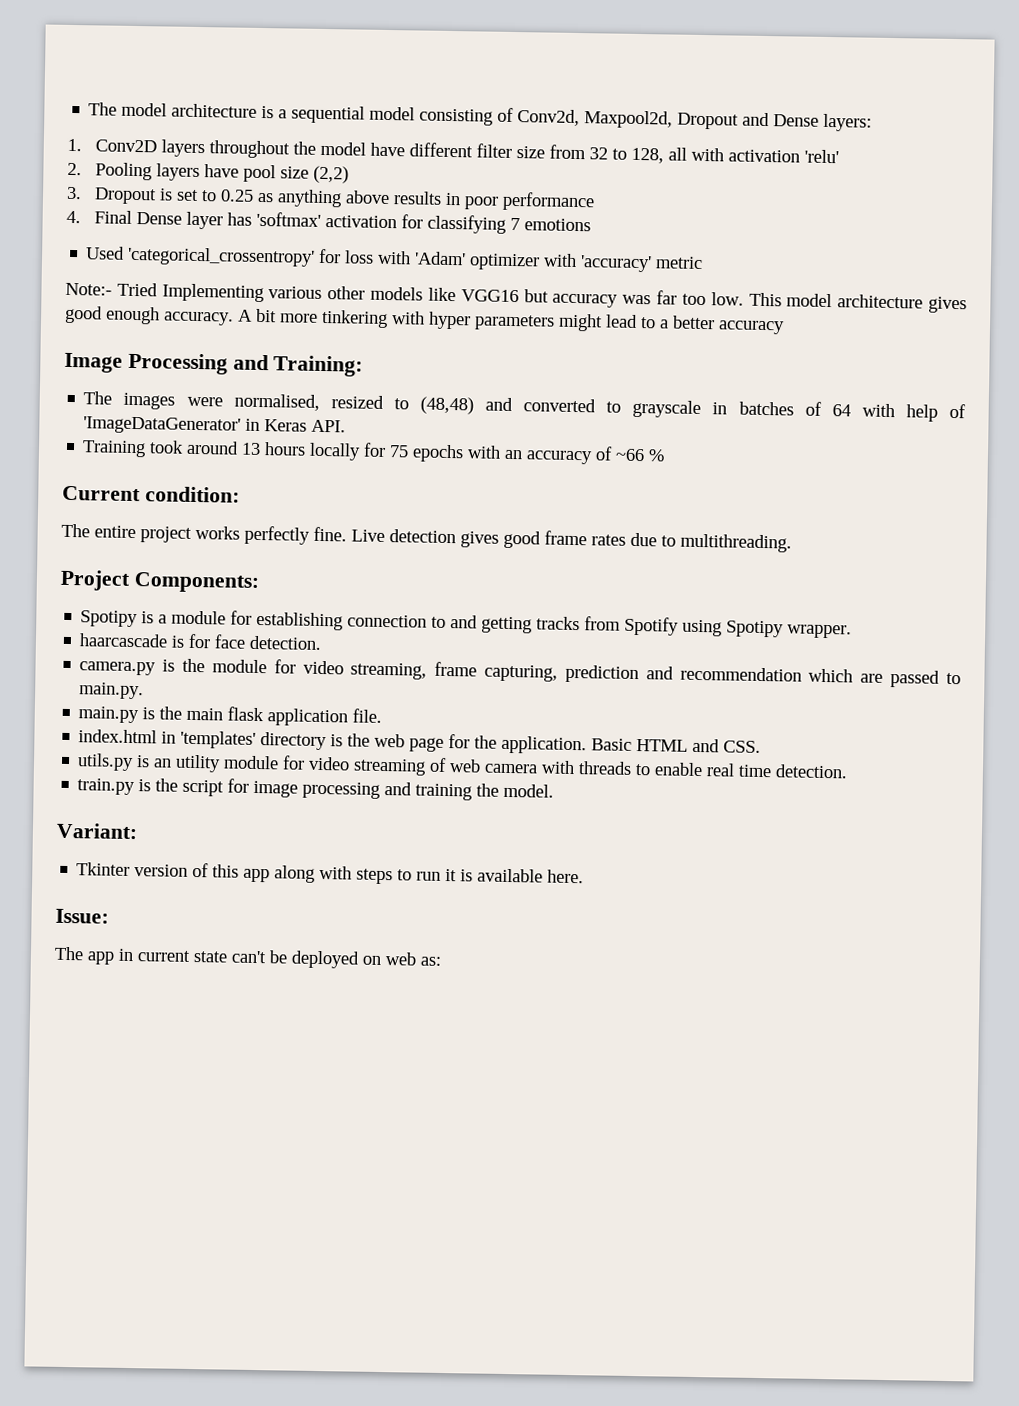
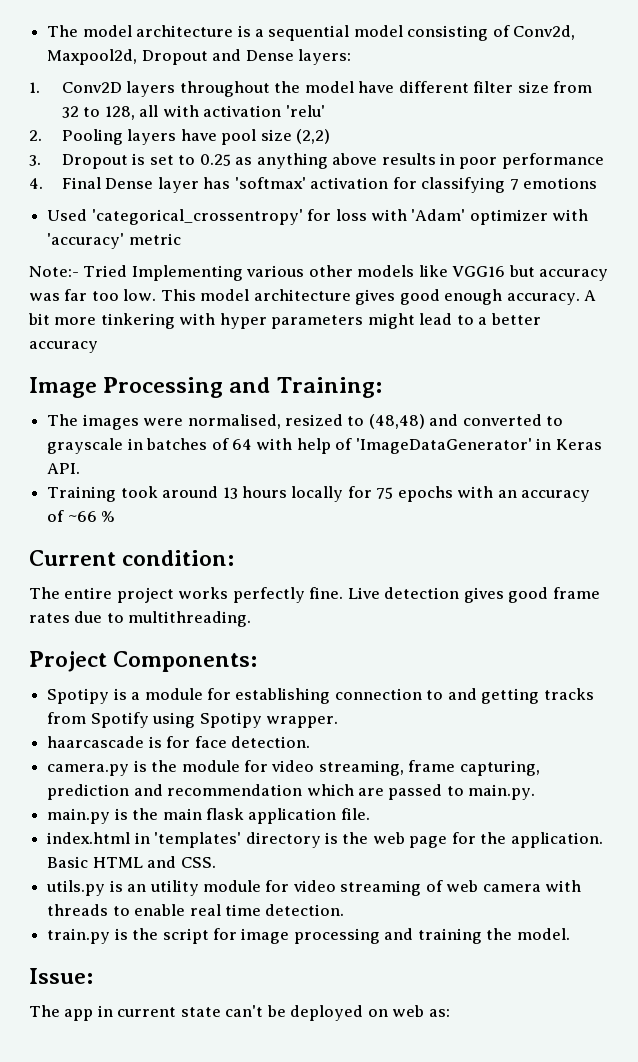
[56,822,138,840] [76,862,585,885] // Variant: // Tkinter version of this app along with steps to run it is available here. -> (570, 934) none

